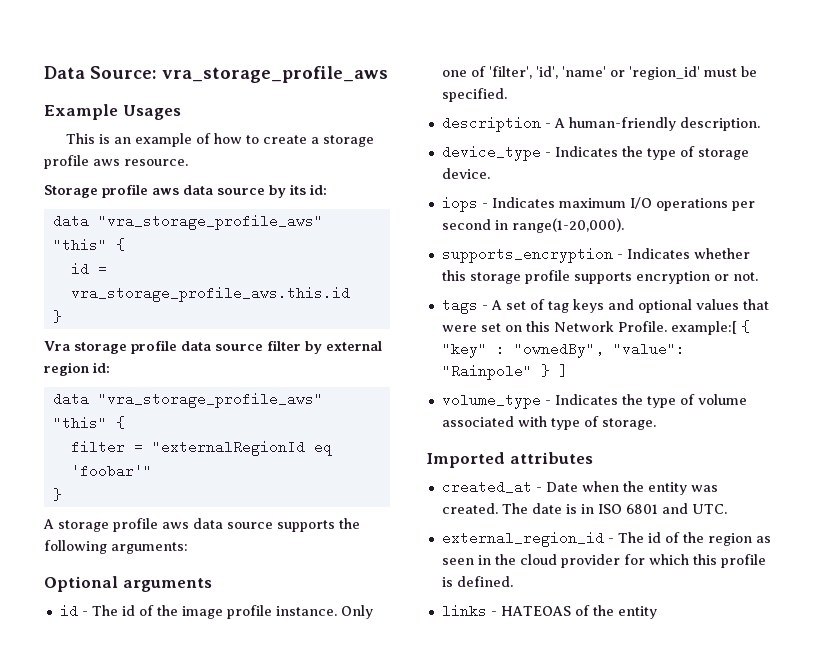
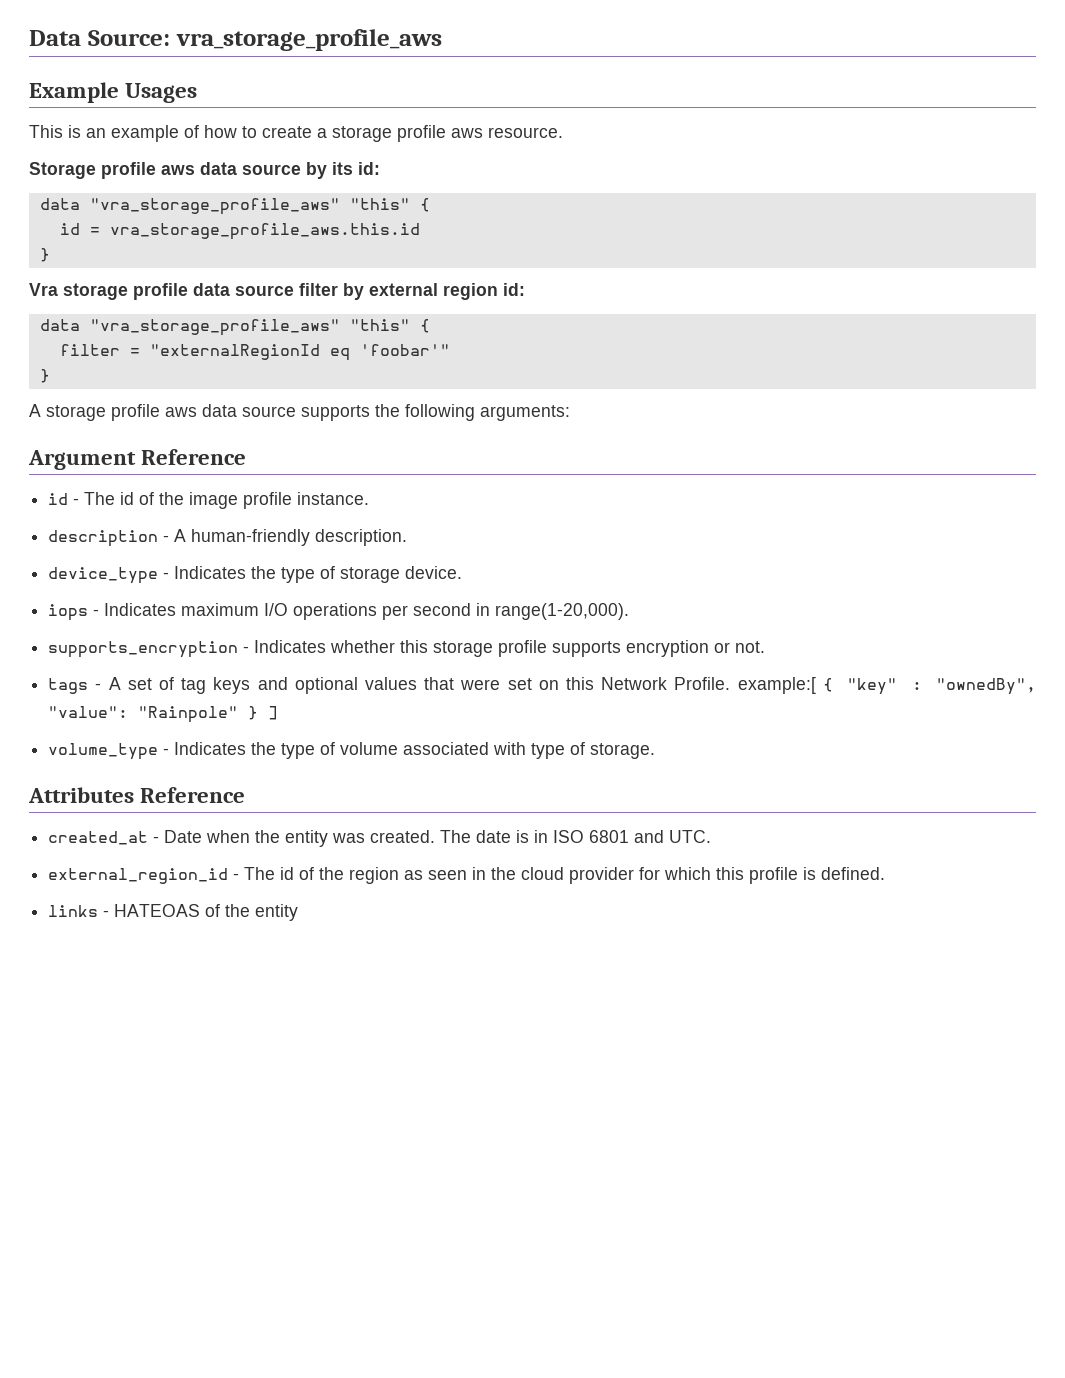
[44,576,212,592] Optional arguments -> [28,449,247,470] Argument Reference
[340,605,373,619] [441,66,757,80] [441,88,507,102] Only one of 'filter', 'id', 'name' or 'region_id' must be specified. -> (370, 498) none
[426,452,593,468] Imported attributes -> [28,787,246,803] Attributes Reference

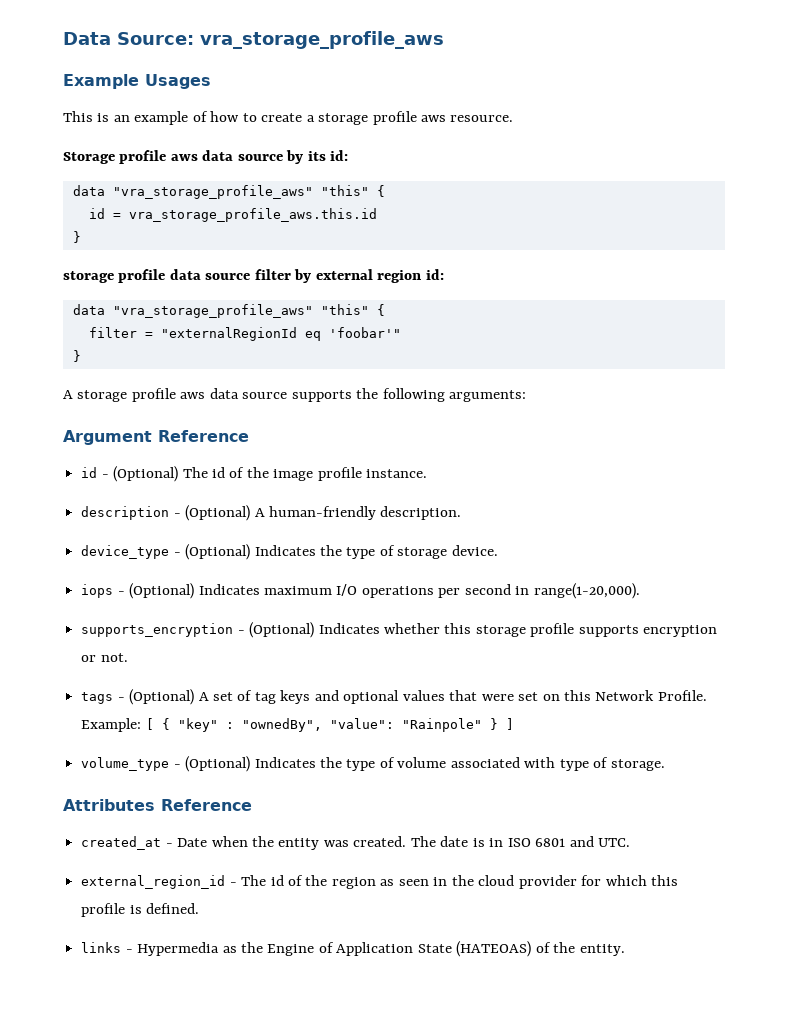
[29,283,58,296] Vra -> (81, 237) none
(80, 501) none -> [113,466,179,482] (Optional)
(170, 538) none -> [185,505,251,521] (Optional)
(170, 575) none -> [185,544,251,560] (Optional)
(100, 612) none -> [129,583,195,599] (Optional)
(250, 649) none -> [249,622,315,638] (Optional)
(102, 686) none -> [129,689,195,705] (Optional)
[737,677,816,694] example:[ -> [81,718,154,732] Example: [
(170, 751) none -> [185,756,251,772] (Optional)
[114,904,299,921] HATEOAS of the entity -> [137,941,625,957] Hypermedia as the Engine of Application State (HATEOAS) of the entity.

